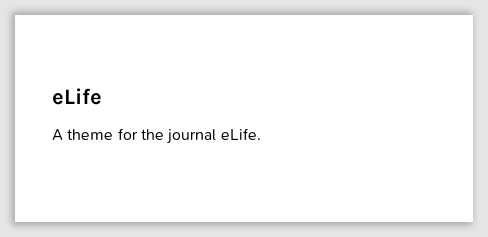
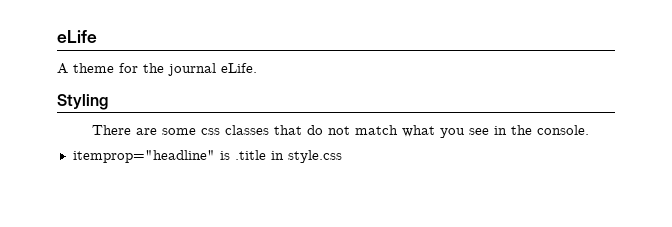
(261, 134) none -> [57,94,108,110] [92,125,590,138] [72,150,342,163] // Styling // There are some css classes that do not match what you see in the console. // itemprop="headline" is .title in style.css

